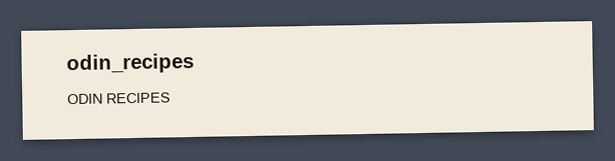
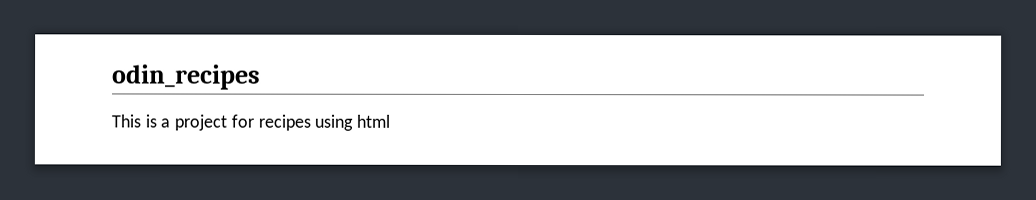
[67,92,171,105] ODIN RECIPES -> [111,114,391,131] This is a project for recipes using html

